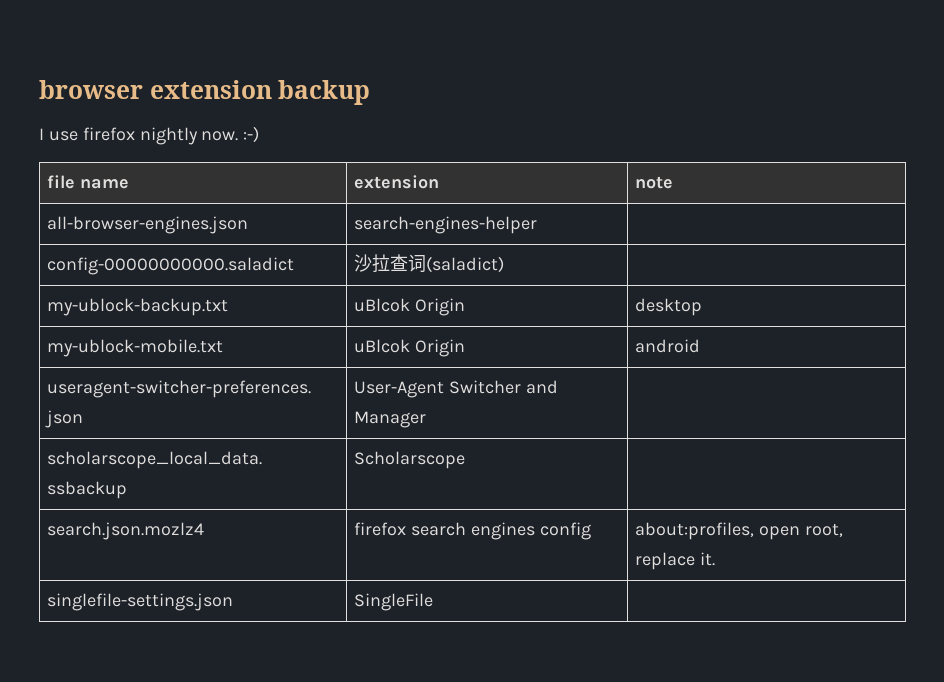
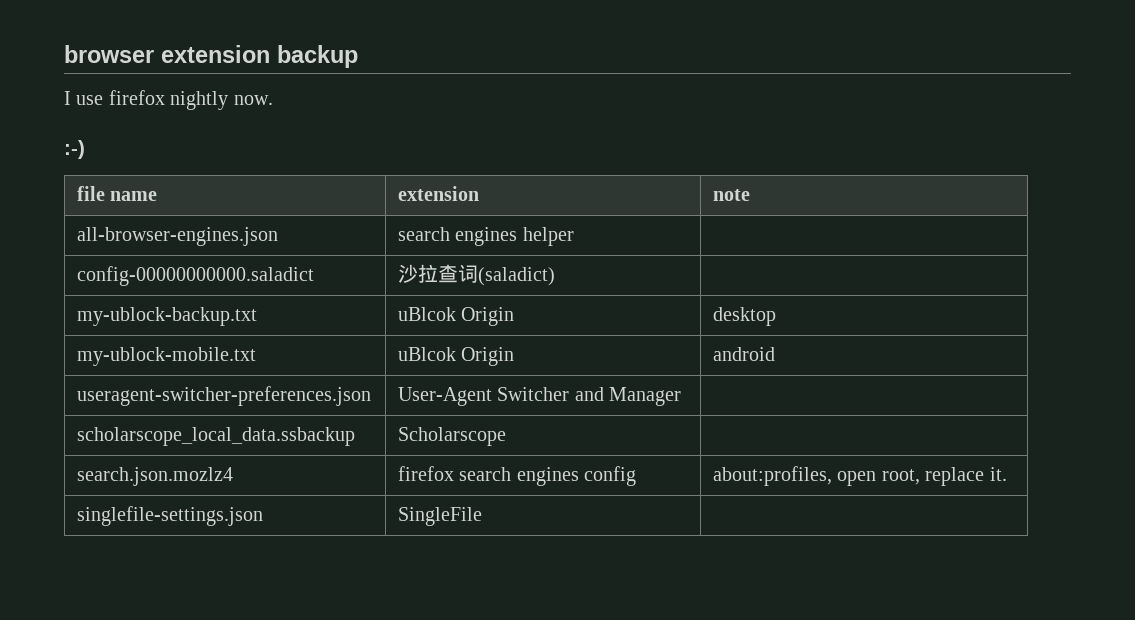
(239, 136) none -> (273, 100) //
[354,216,538,234] search-engines-helper -> [398,227,574,246] search engines helper

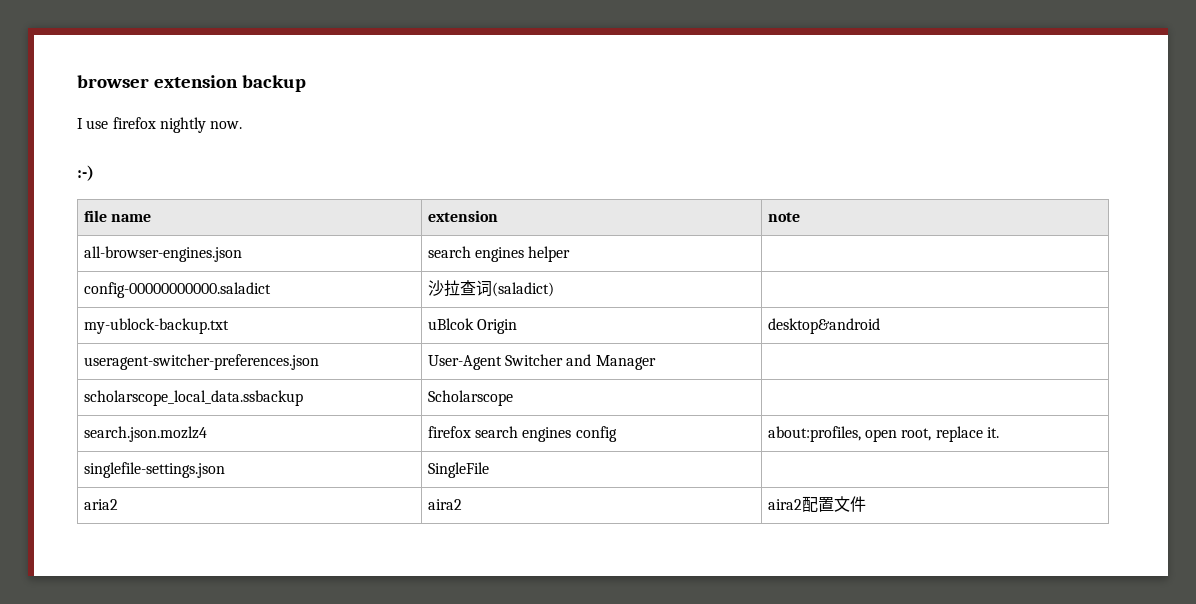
[713,307,777,326] [77,347,257,366] [398,347,515,366] [713,347,776,361] desktop // my-ublock-mobile.txt | uBlcok Origin | android -> [767,318,880,334] desktop&android
(483, 516) none -> [83,499,118,510] [427,499,462,510] [767,496,866,512] // aria2 | aira2 | aira2配置文件

